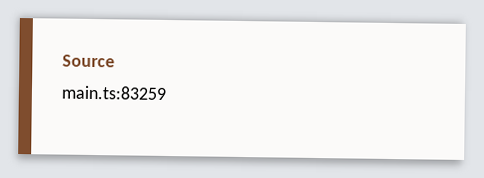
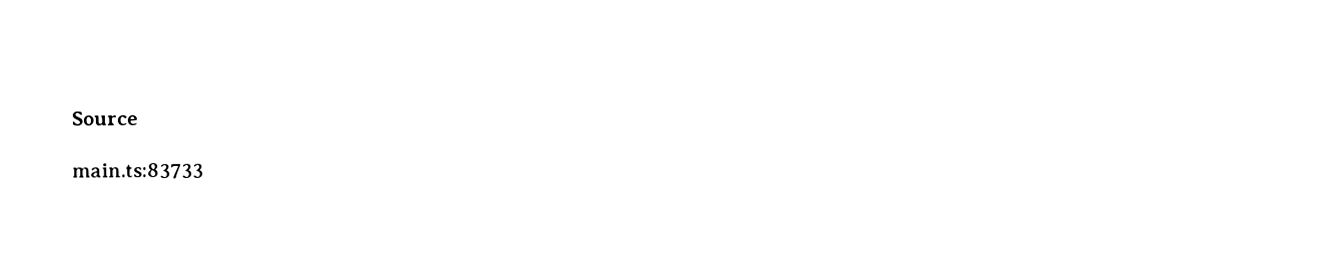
[61,85,167,100] main.ts:83259 -> [72,162,204,180] main.ts:83733

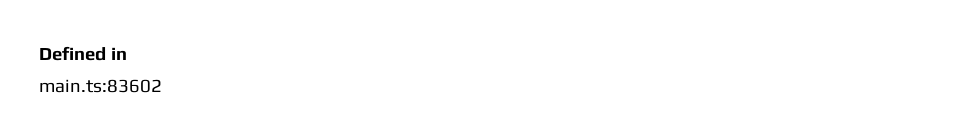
[71,111,138,126] [72,162,204,180] Source // main.ts:83733 -> [39,46,127,61] [39,79,162,93] Defined in // main.ts:83602

